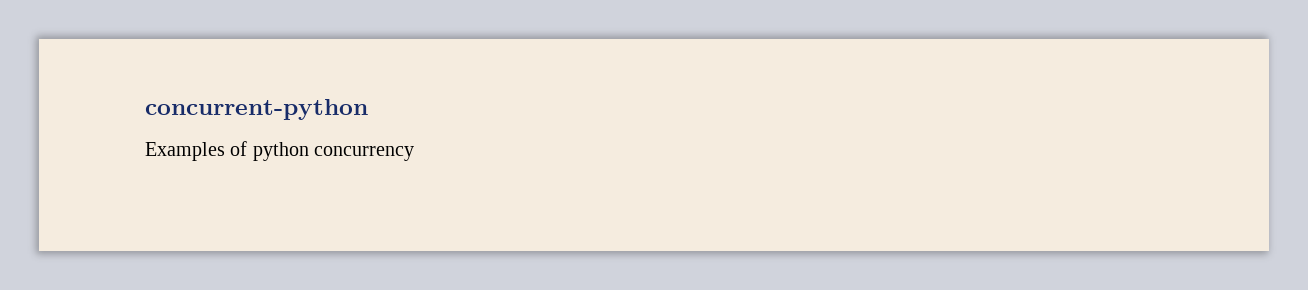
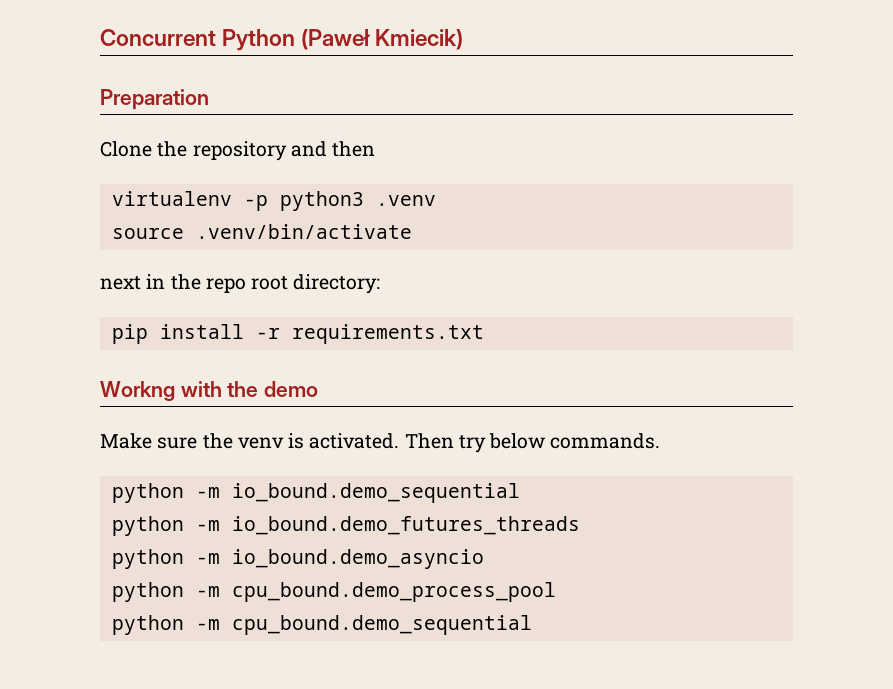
[145,99,368,120] [145,141,415,161] concurrent-python // Examples of python concurrency -> [100,29,464,51] [100,89,209,110] [100,141,376,161] [111,191,436,211] [111,224,412,239] [100,274,381,294] [111,324,484,344] [100,381,319,401] [100,433,661,453] [111,483,520,503] [111,516,580,536] [111,549,484,569] [111,582,556,602] [111,615,532,635] Concurrent Python (Paweł Kmiecik) // Preparation // Clone the repository and then // virtualenv -p python3 .venv // source .venv/bin/activate // next in the repo root directory: // pip install -r requirements.txt // Workng with the demo // Make sure the venv is activated. Then try below commands. // python -m io_bound.demo_sequential // python -m io_bound.demo_futures_threads // python -m io_bound.demo_asyncio // python -m cpu_bound.demo_process_pool // python -m cpu_bound.demo_sequential

